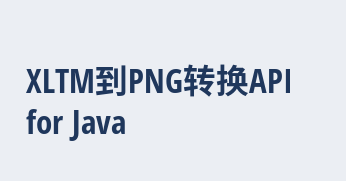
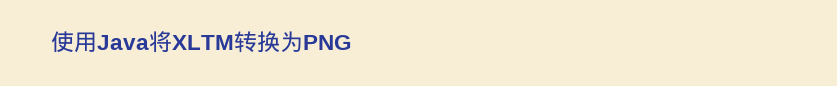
[26,64,293,97] [26,109,126,141] XLTM到PNG转换API for Java -> [51,31,352,53] 使用Java将XLTM转换为PNG

